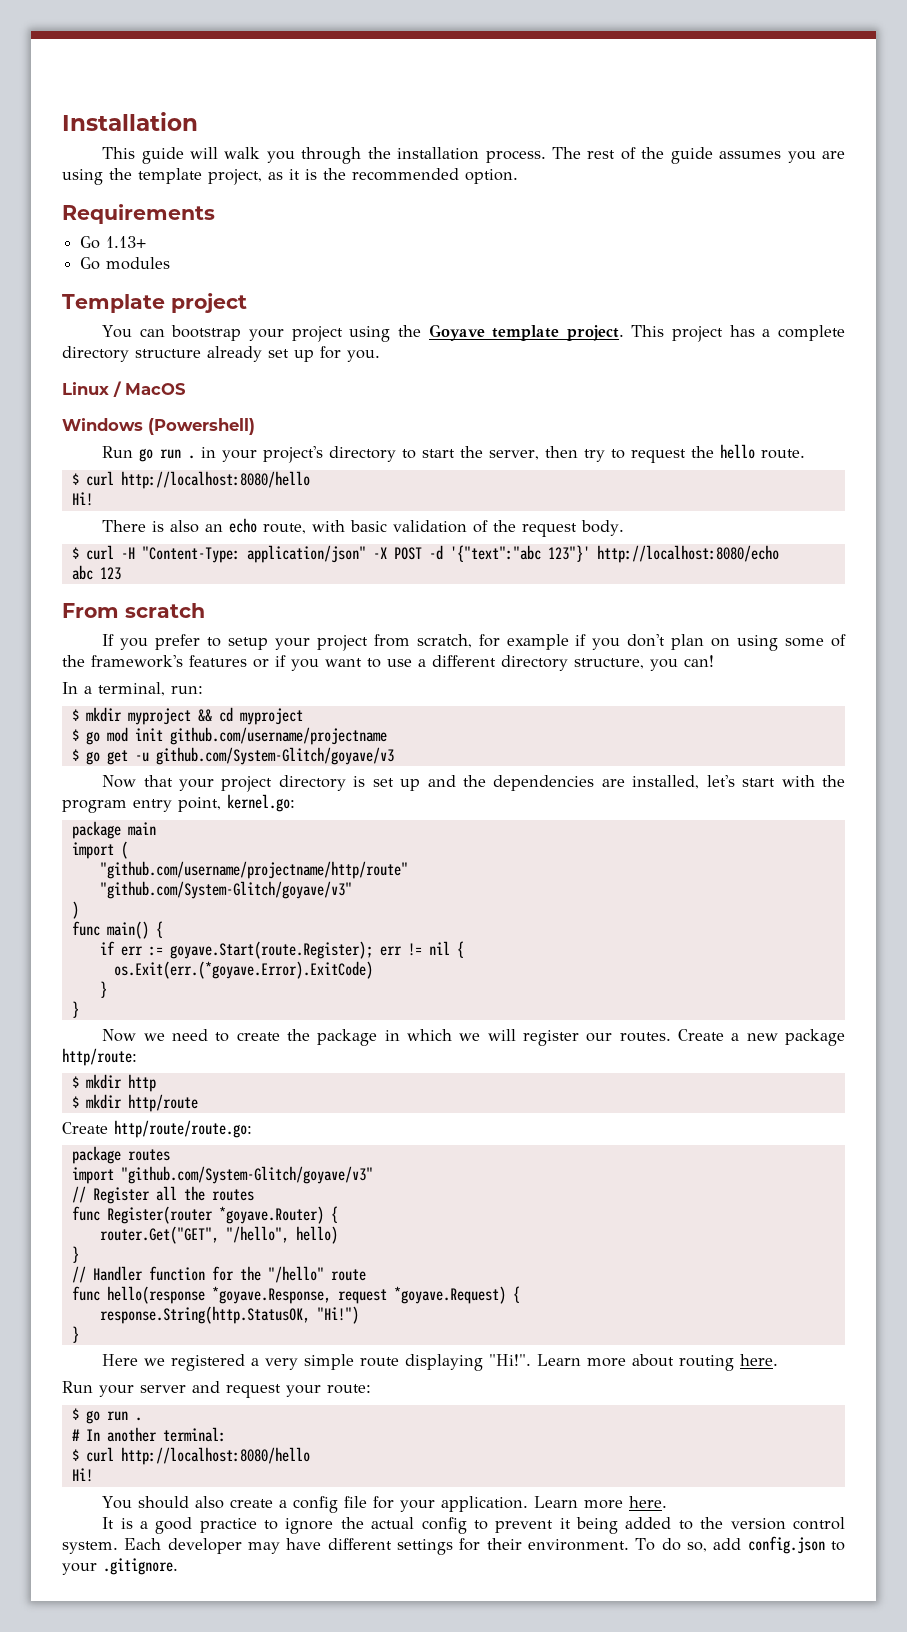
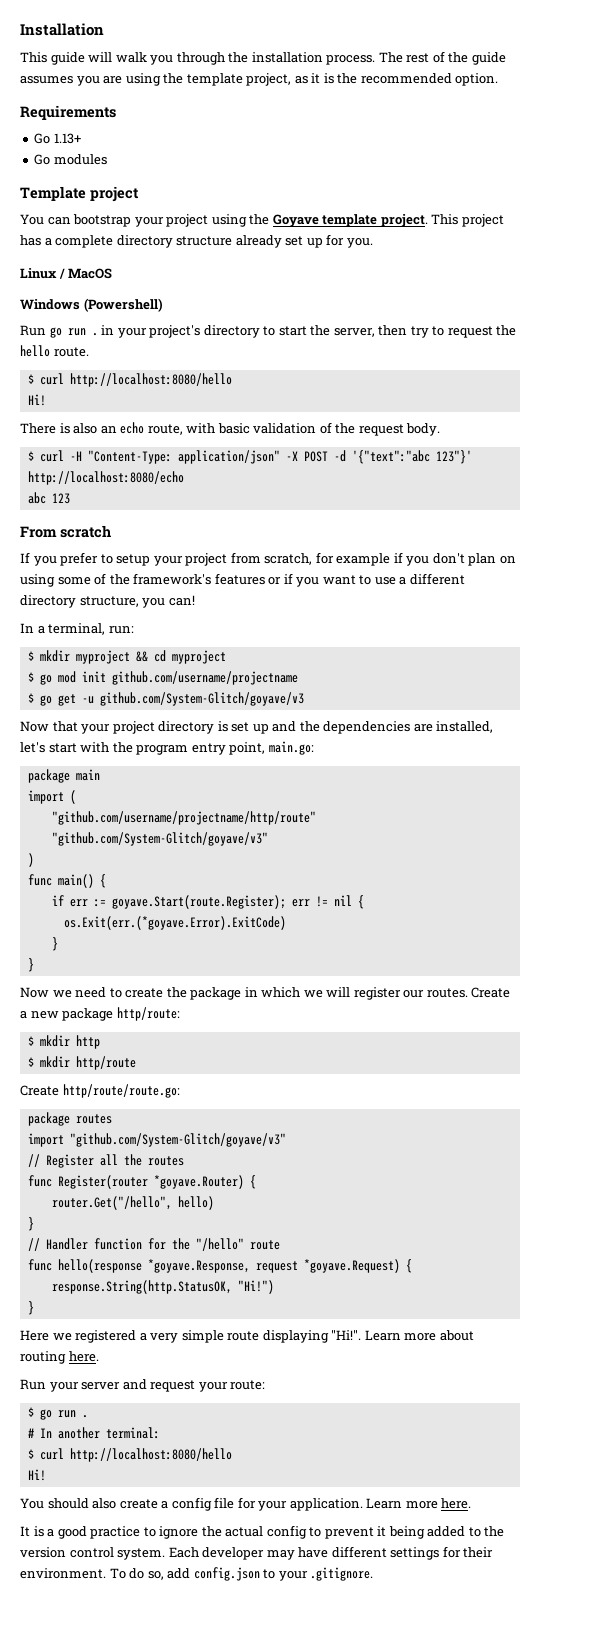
[227,794,295,812] kernel.go: -> [268,741,314,755] main.go:
[99,1226,289,1244] router.Get("GET", "/hello", -> [51,1196,172,1210] router.Get("/hello",

